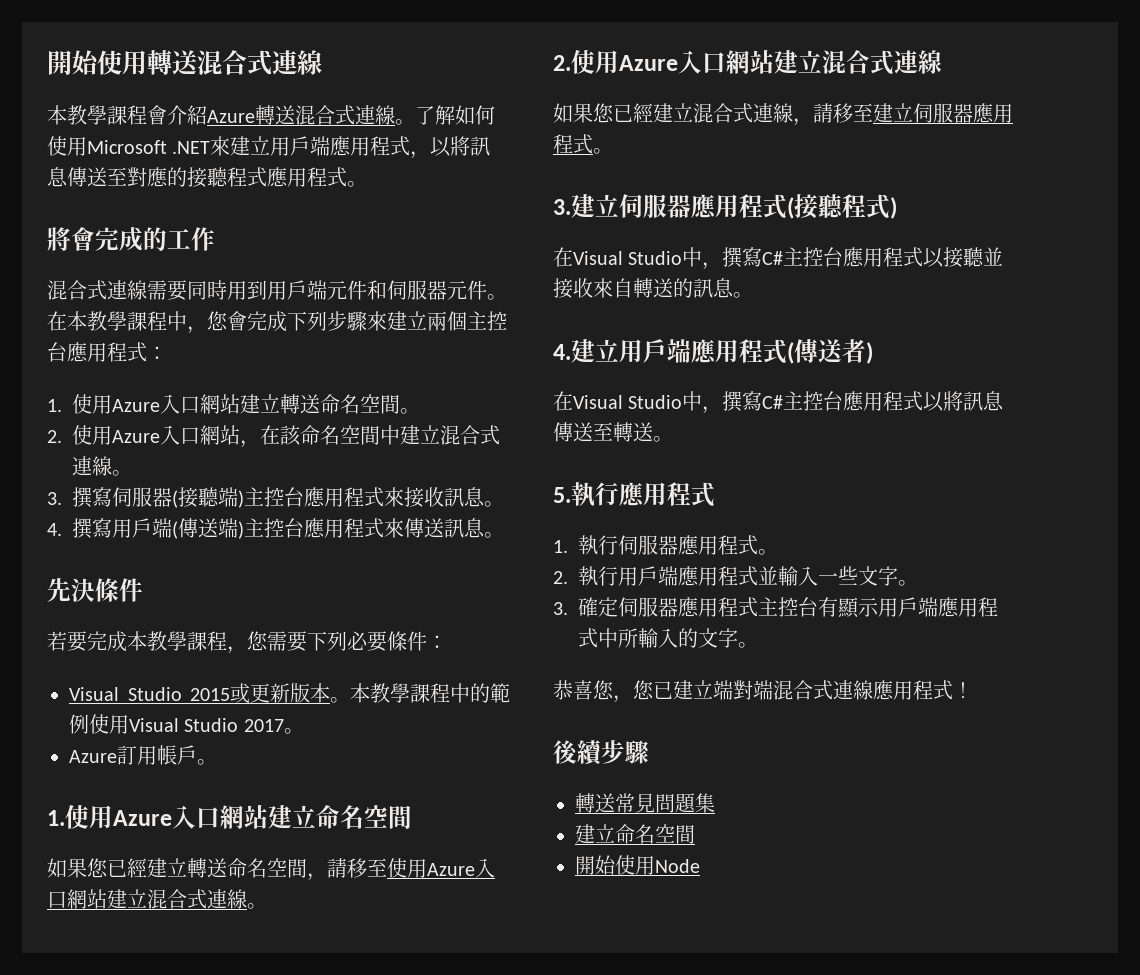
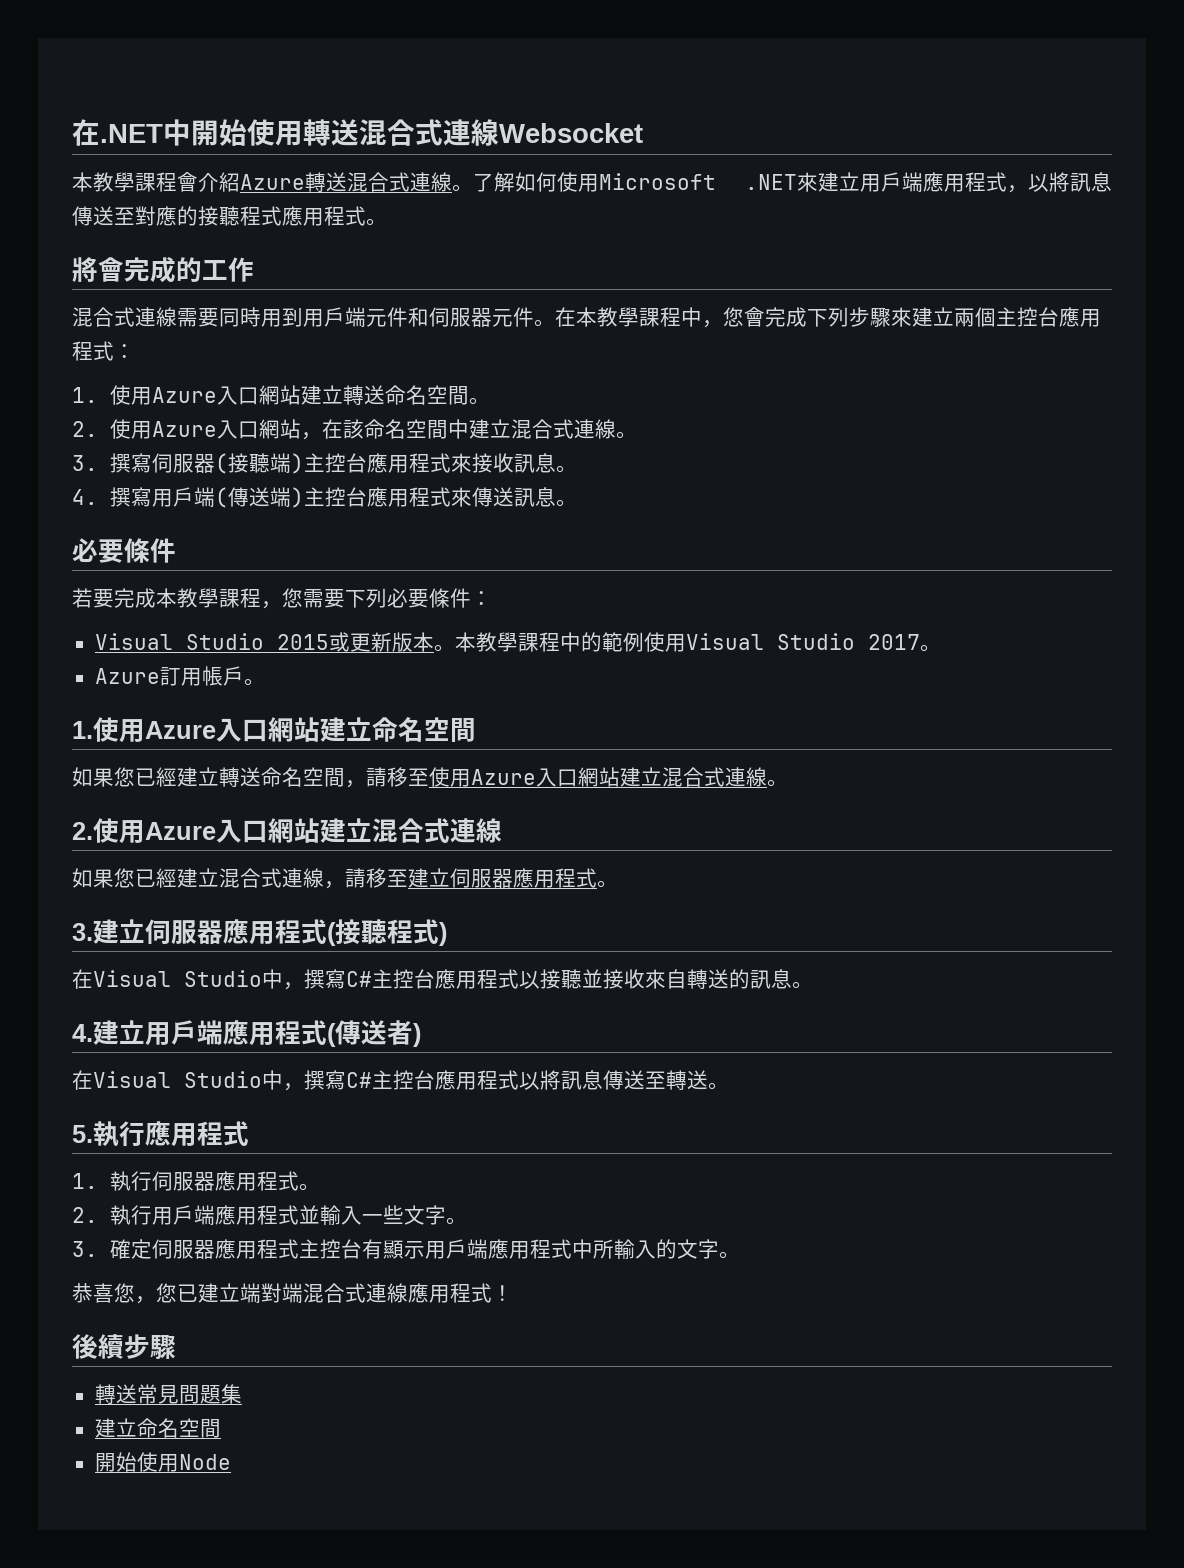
(47, 62) none -> [72,119,191,146] 在.NET中
(322, 62) none -> [499,123,643,143] Websocket
[47,578,95,602] 先決 -> [72,538,124,563] 必要

